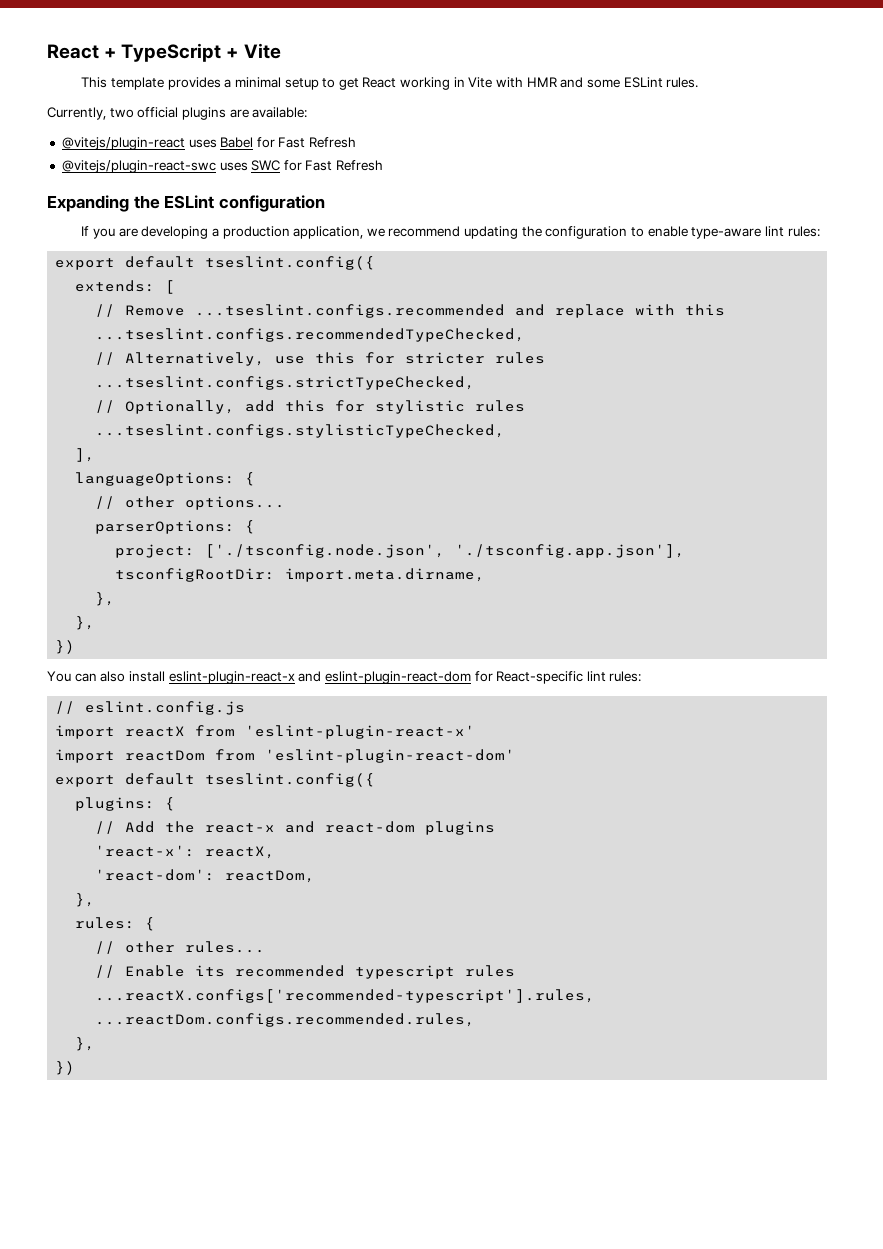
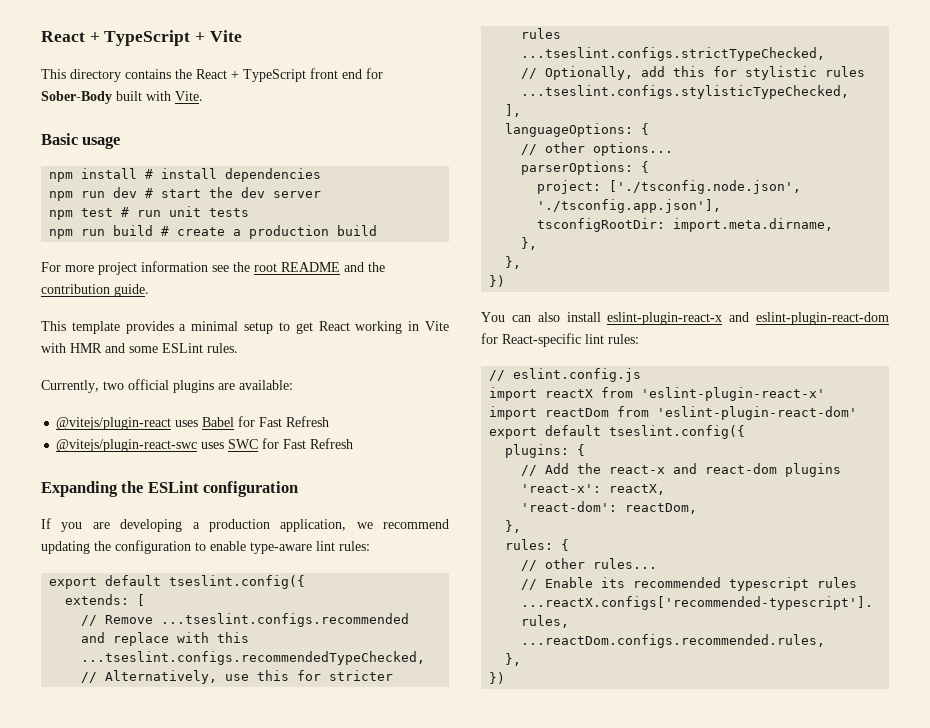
(281, 51) none -> [41,68,383,82] [41,91,203,104] [41,133,121,149] [49,168,322,182] [49,187,322,201] [49,206,250,220] [49,225,378,239] [41,261,385,275] [41,284,149,297] // This directory contains the React + TypeScript front end for Sober‑Body built with Vite. // Basic usage // npm install # install dependencies // npm run dev # start the dev server // npm test # run unit tests // npm run build # create a production build // For more project information see the root README and the contribution guide.

